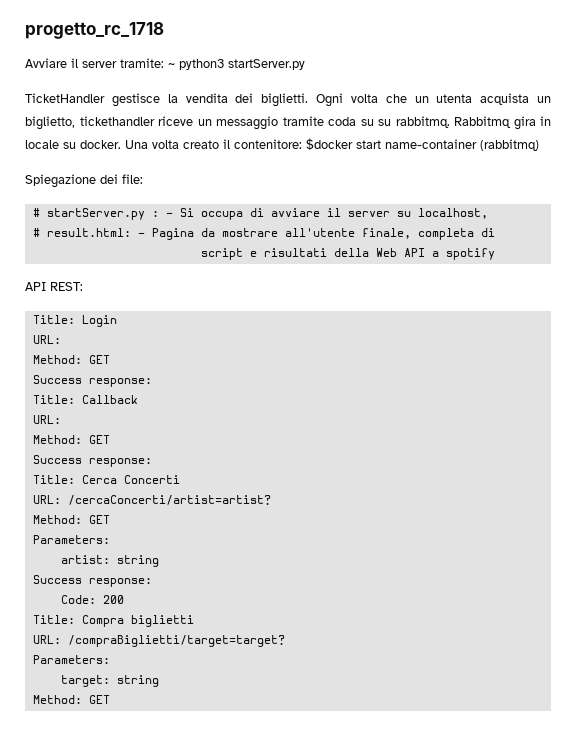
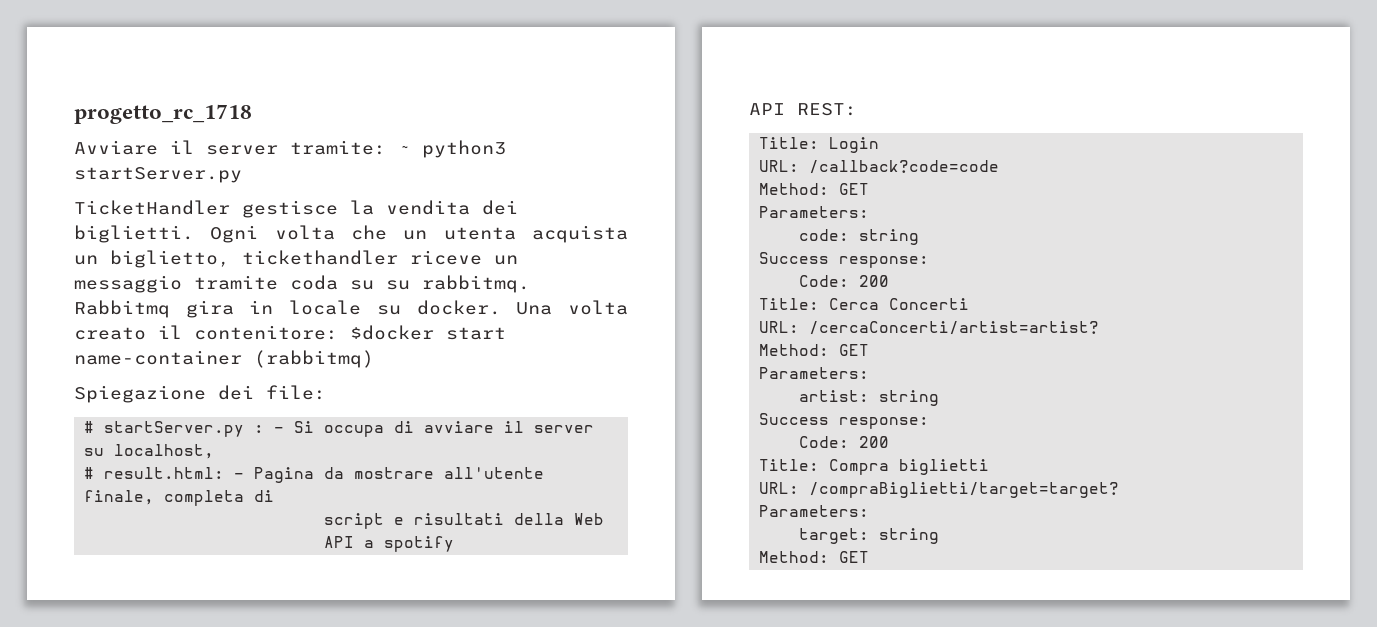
[32,355,110,364] [32,375,152,387] [32,395,138,404] [32,415,61,424] [32,435,110,444] [32,455,152,467] // Method: GET // Success response: // Title: Callback // URL: // Method: GET // Success response: -> [809,160,1000,174] [759,183,870,195] [759,206,870,218] [799,229,920,245] [759,252,930,268] [799,275,890,287] /callback?code=code // Method: GET // Parameters: // code: string // Success response: // Code: 200

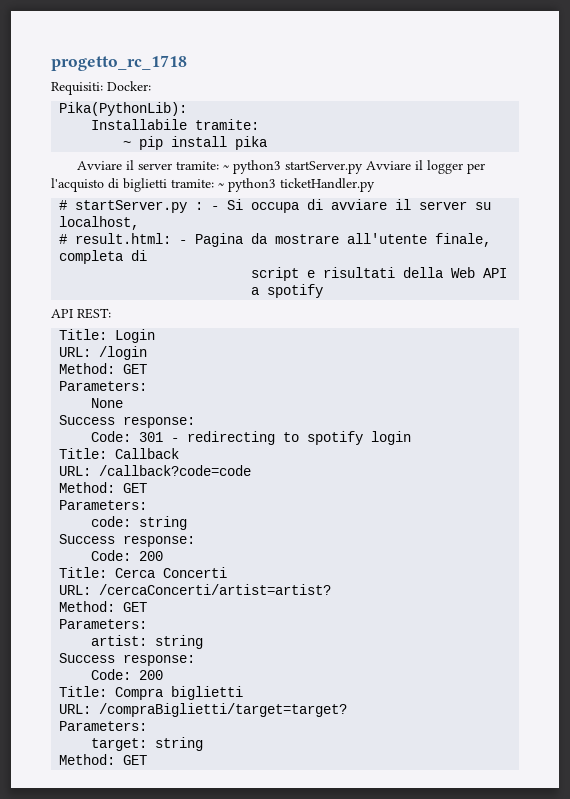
(252, 114) none -> [51,81,151,95] [59,102,188,116] [91,119,260,130] [123,136,268,150] // Requisiti: Docker: // Pika(PythonLib): // Installabile tramite: // ~ pip install pika
[74,200,518,218] [74,225,628,243] [74,250,518,268] [74,275,530,293] [74,300,628,318] [74,325,506,340] [74,350,374,368] [74,385,326,403] // TicketHandler gestisce la vendita dei biglietti. Ogni volta che un utenta acquista un biglietto, tickethandler riceve un messaggio tramite coda su su rabbitmq. Rabbitmq gira in locale su docker. Una volta creato il contenitore: $docker start name-container (rabbitmq) // Spiegazione dei file: -> [366,160,486,174] [51,178,375,192] Avviare il logger per l'acquisto di biglietti tramite: ~ python3 ticketHandler.py
(880, 145) none -> [59,346,148,360] [59,363,148,374] [59,381,148,391] [91,398,124,408] [59,415,196,428] [91,431,412,445] [59,448,180,459] // URL: /login // Method: GET // Parameters: // None // Success response: // Code: 301 - redirecting to spotify login // Title: Callback

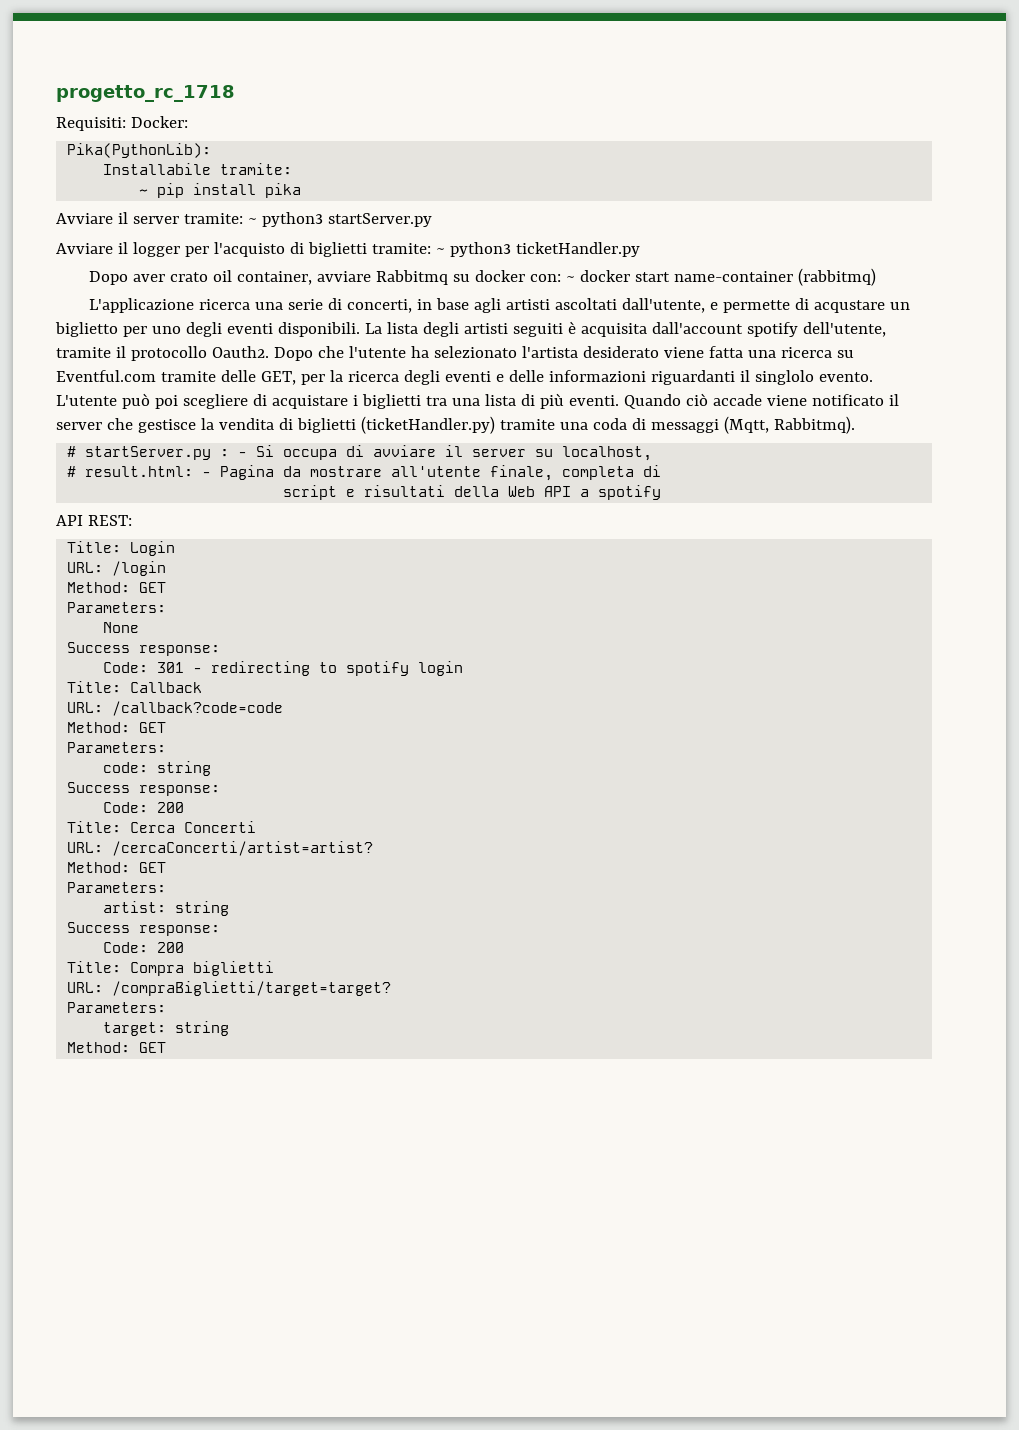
(364, 167) none -> (432, 220) //
(375, 185) none -> [88,268,876,286] [88,298,910,313] [55,321,886,337] [56,346,854,361] [56,370,873,385] [56,393,899,409] [56,416,855,434] // Dopo aver crato oil container, avviare Rabbitmq su docker con: ~ docker start name-container (rabbitmq) // L'applicazione ricerca una serie di concerti, in base agli artisti ascoltati dall'utente, e permette di acqustare un biglietto per uno degli eventi disponibili. La lista degli artisti seguiti è acquisita dall'account spotify dell'utente, tramite il protocollo Oauth2. Dopo che l'utente ha selezionato l'artista desiderato viene fatta una ricerca su Eventful.com tramite delle GET, per la ricerca degli eventi e delle informazioni riguardanti il singlolo evento. L'utente può poi scegliere di acquistare i biglietti tra una lista di più eventi. Quando ciò accade viene notificato il server che gestisce la vendita di biglietti (ticketHandler.py) tramite una coda di messaggi (Mqtt, Rabbitmq).

